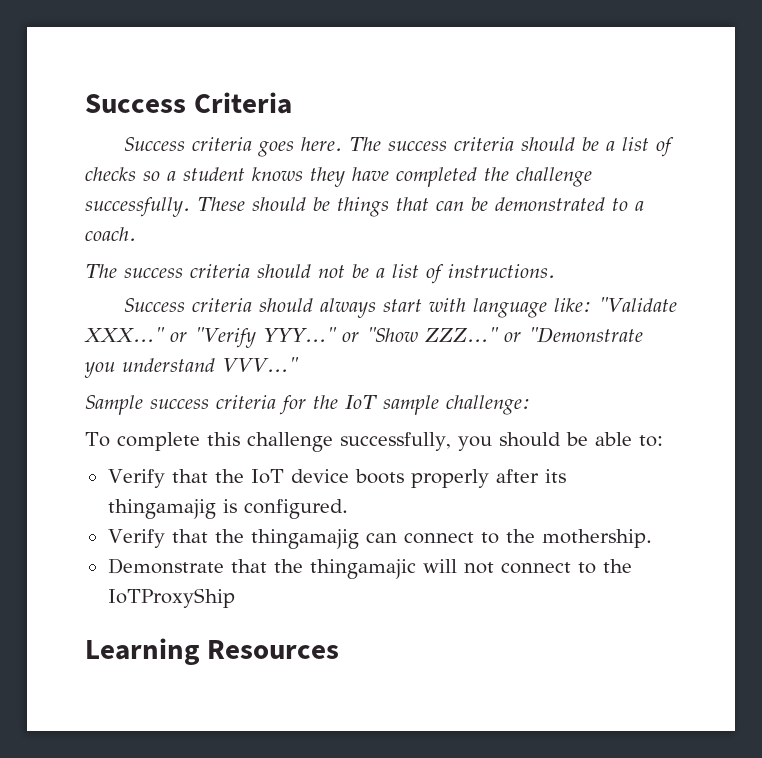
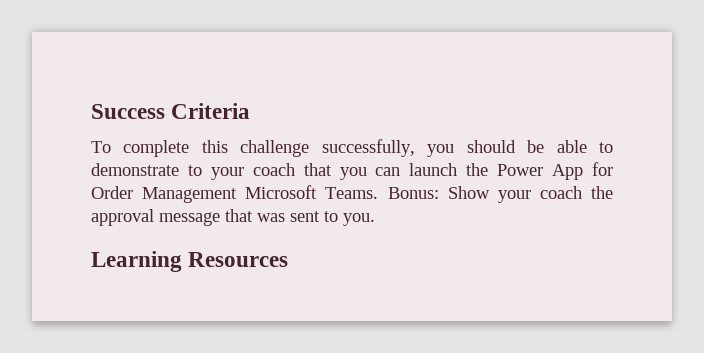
[123,137,674,157] [85,167,592,187] [85,197,644,217] [85,227,136,241] [85,264,555,284] [123,297,677,318] [84,327,643,348] [84,357,299,378] [85,395,530,415] // Success criteria goes here. The success criteria should be a list of checks so a student knows they have completed the challenge successfully. These should be things that can be demonstrated to a coach. // The success criteria should not be a list of instructions. // Success criteria should always start with language like: "Validate XXX..." or "Verify YYY..." or "Show ZZZ..." or "Demonstrate you understand VVV..." // Sample success criteria for the IoT sample challenge: -> (251, 111) none
[638,435,663,447] [107,469,566,488] [107,499,348,519] [107,529,652,549] [107,558,632,579] [107,588,235,608] to: // Verify that the IoT device boots properly after its thingamajig is configured. // Verify that the thingamajig can connect to the mothership. // Demonstrate that the thingamajic will not connect to the IoTProxyShip -> [599,142,614,153] [91,162,614,180] [91,185,613,203] [91,209,375,226] to demonstrate to your coach that you can launch the Power App for Order Management Microsoft Teams. Bonus: Show your coach the approval message that was sent to you.

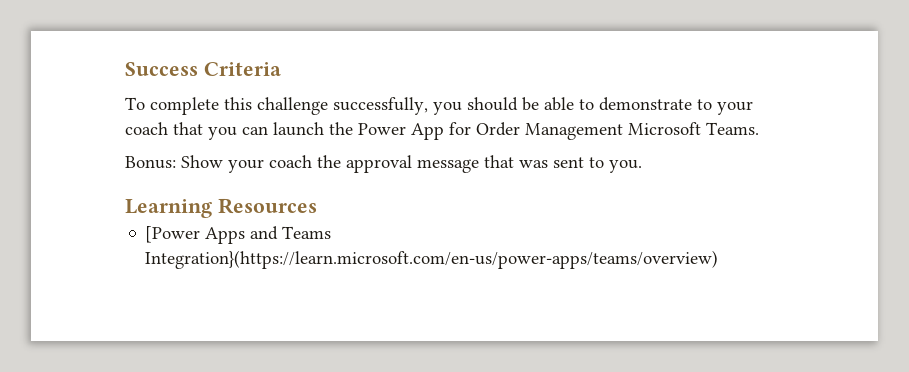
(379, 193) none -> (759, 128) //
(289, 259) none -> [145,226,332,244] [145,250,719,269] // [Power Apps and Teams Integration}(https://learn.microsoft.com/en-us/power-apps/teams/overview)

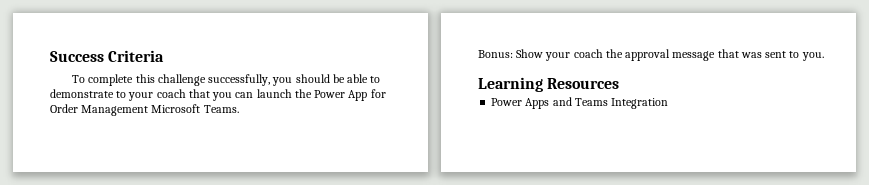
[145,226,201,243] [Power -> [491,98,523,106] Power
[145,250,719,269] Integration}(https://learn.microsoft.com/en-us/power-apps/teams/overview) -> [611,98,669,109] Integration

